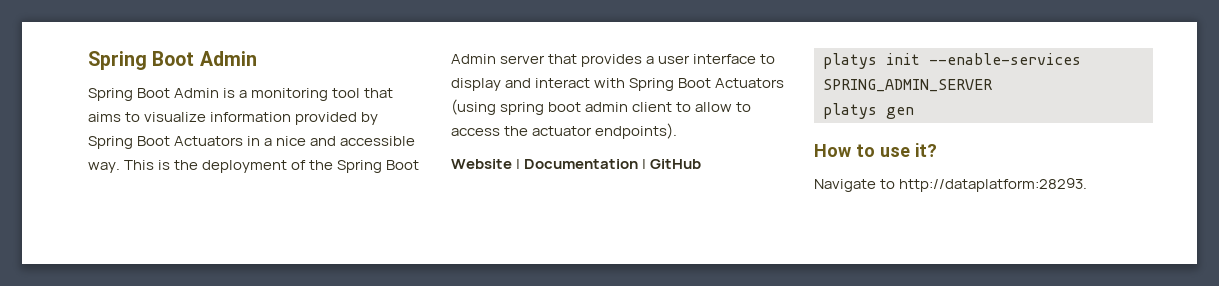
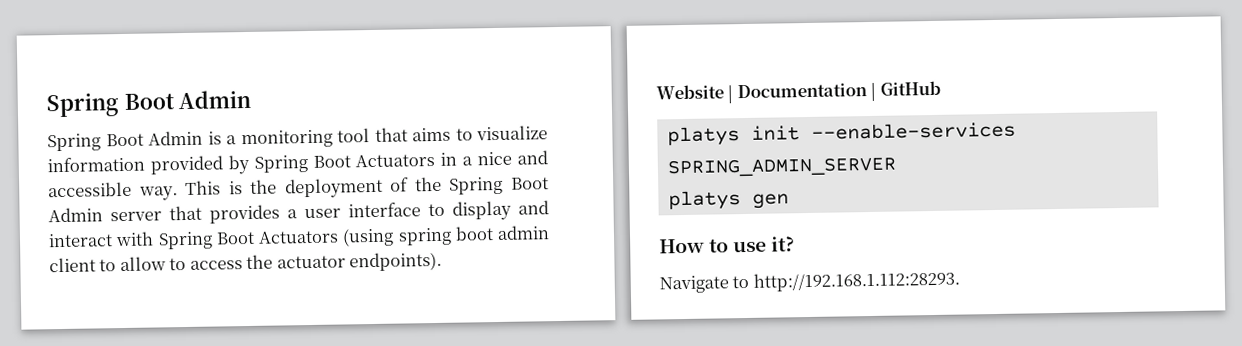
[899,178,1088,192] http://dataplatform:28293. -> [752,270,960,292] http://192.168.1.112:28293.

